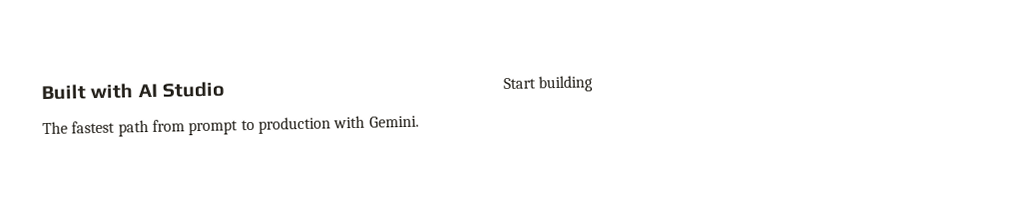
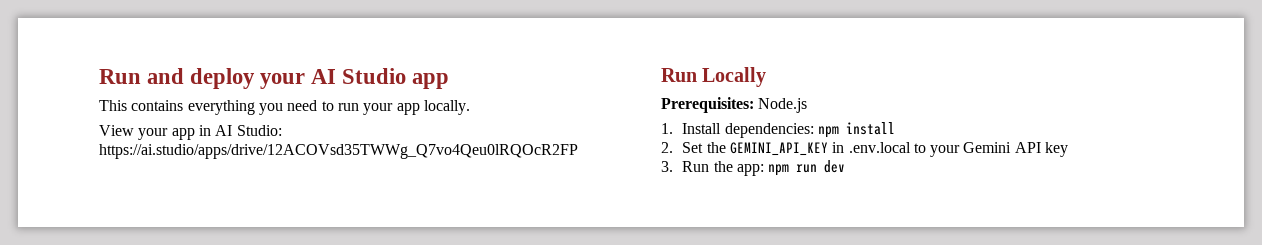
[41,81,225,101] [42,115,419,137] [503,75,594,93] Built with AI Studio // The fastest path from prompt to production with Gemini. // Start building -> [99,68,450,89] [99,100,470,115] [99,125,282,140] [99,144,578,159] [661,67,767,87] [661,97,808,113] [661,122,895,138] [661,142,1069,157] [661,160,846,176] Run and deploy your AI Studio app // This contains everything you need to run your app locally. // View your app in AI Studio: https://ai.studio/apps/drive/12ACOVsd35TWWg_Q7vo4Qeu0lRQOcR2FP // Run Locally // Prerequisites: Node.js // 1. Install dependencies: npm install // 2. Set the GEMINI_API_KEY in .env.local to your Gemini API key // 3. Run the app: npm run dev

